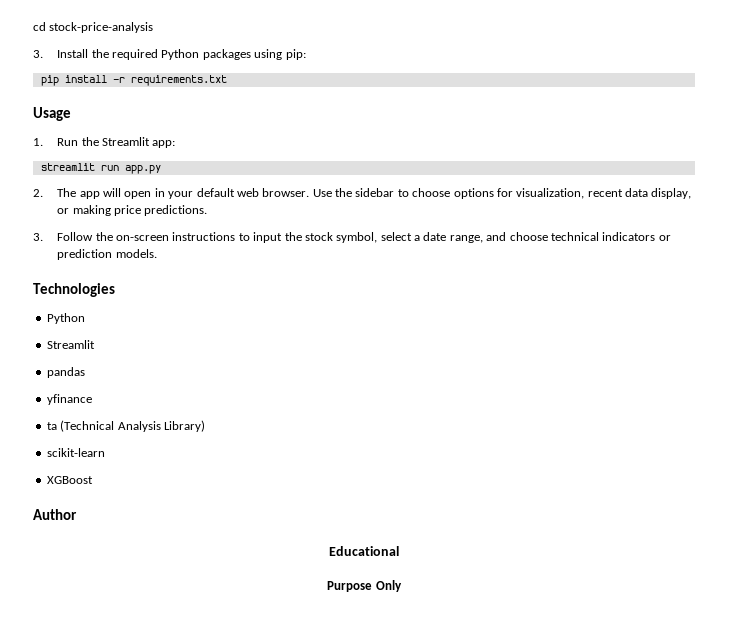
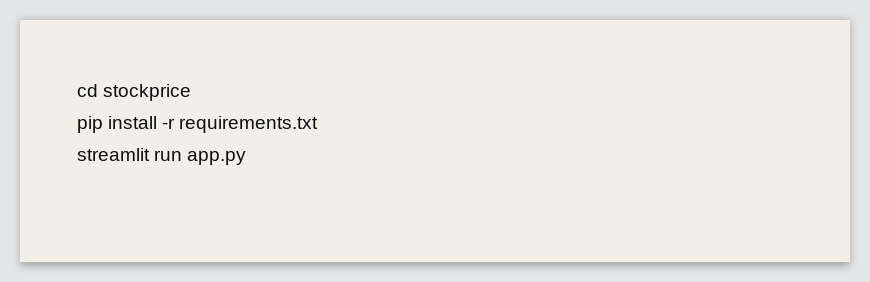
[49,22,154,33] [33,49,306,60] [40,75,227,86] [33,107,71,121] [33,137,176,148] [40,163,161,174] [33,188,692,199] [57,205,208,216] [33,232,671,243] [57,249,157,260] [33,283,115,297] [46,313,85,324] [46,340,95,349] [46,367,85,378] [46,394,92,405] [46,420,205,432] [46,448,105,457] [46,476,93,484] [33,509,77,520] [329,546,399,556] [327,580,402,592] stock-price-analysis // 3. Install the required Python packages using pip: // pip install -r requirements.txt // Usage // 1. Run the Streamlit app: // streamlit run app.py // 2. The app will open in your default web browser. Use the sidebar to choose options for visualization, recent data display, or making price predictions. // 3. Follow the on-screen instructions to input the stock symbol, select a date range, and choose technical indicators or prediction models. // Technologies // Python // Streamlit // pandas // yfinance // ta (Technical Analysis Library) // scikit-learn // XGBoost // Author // Educational // Purpose Only -> [103,84,192,101] [77,116,319,133] [77,148,247,165] stockprice // pip install -r requirements.txt // streamlit run app.py

